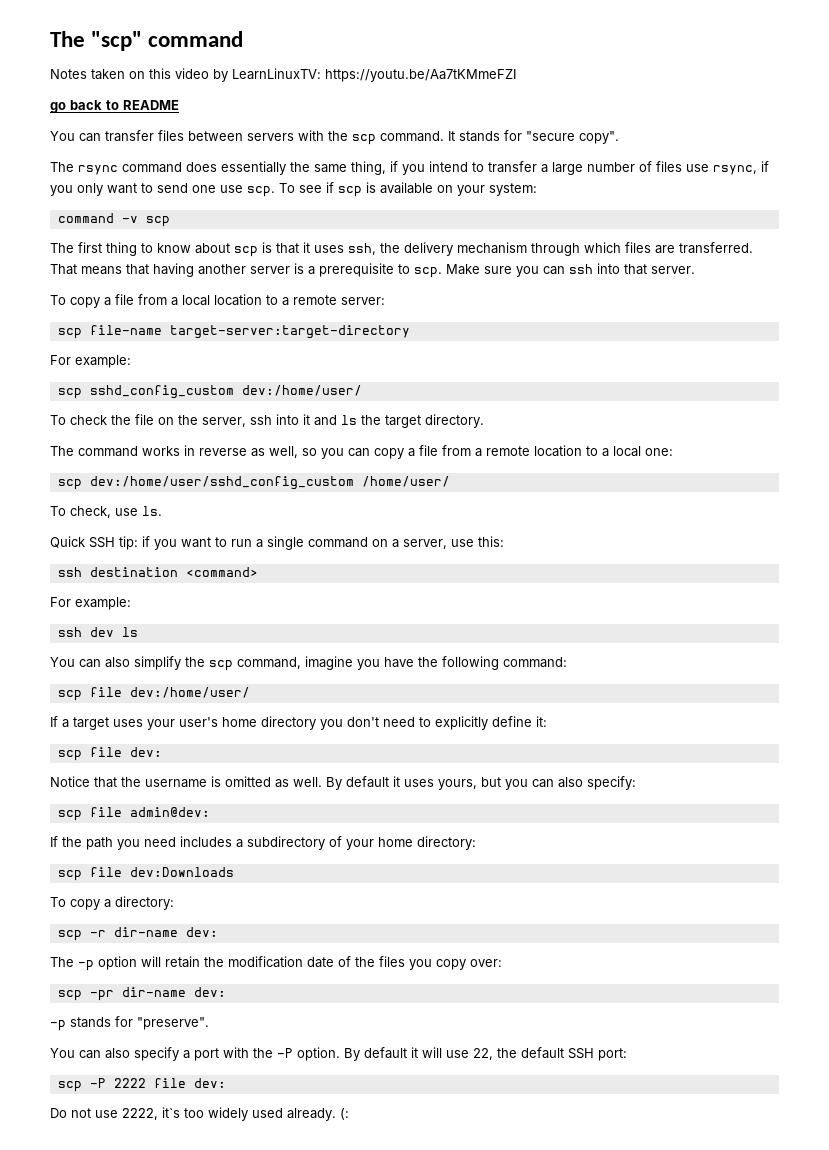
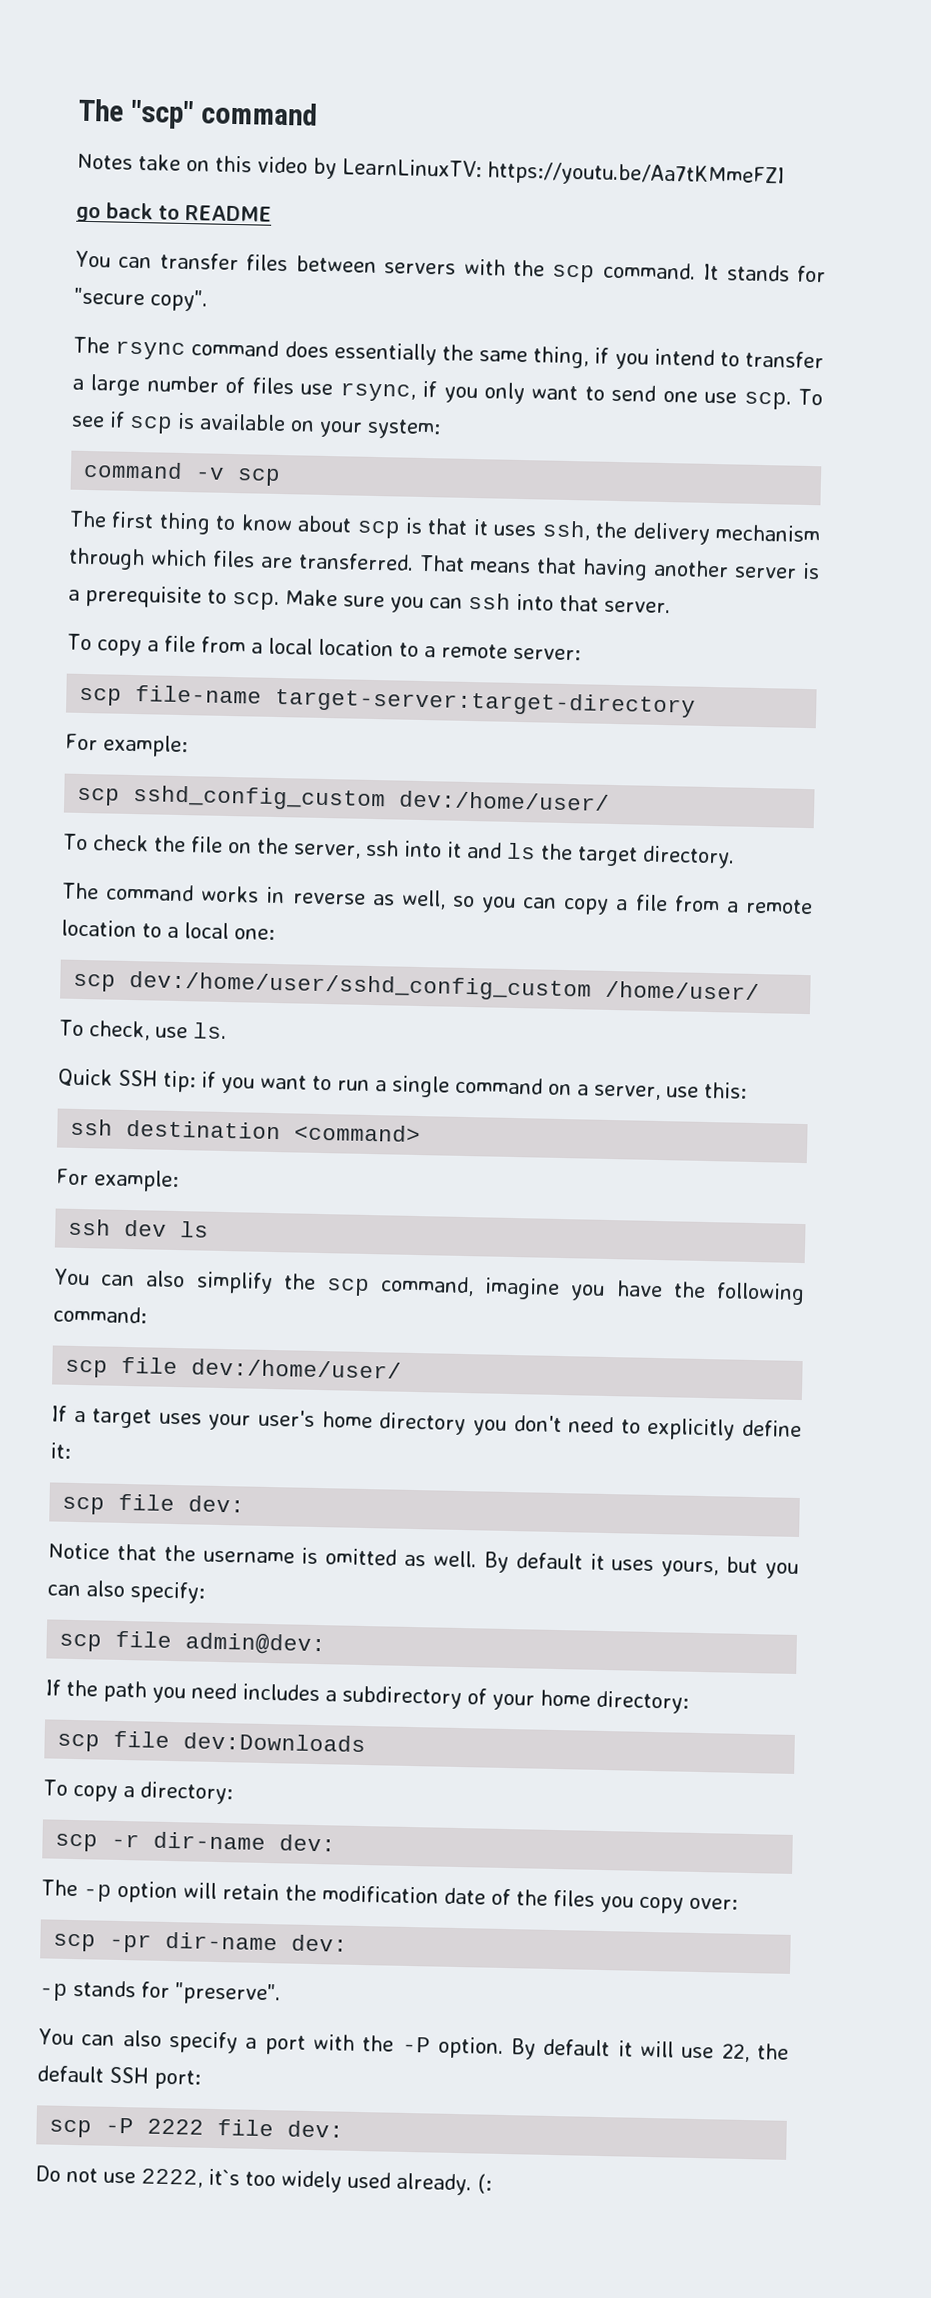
[91,69,125,80] taken -> [138,153,181,171] take

